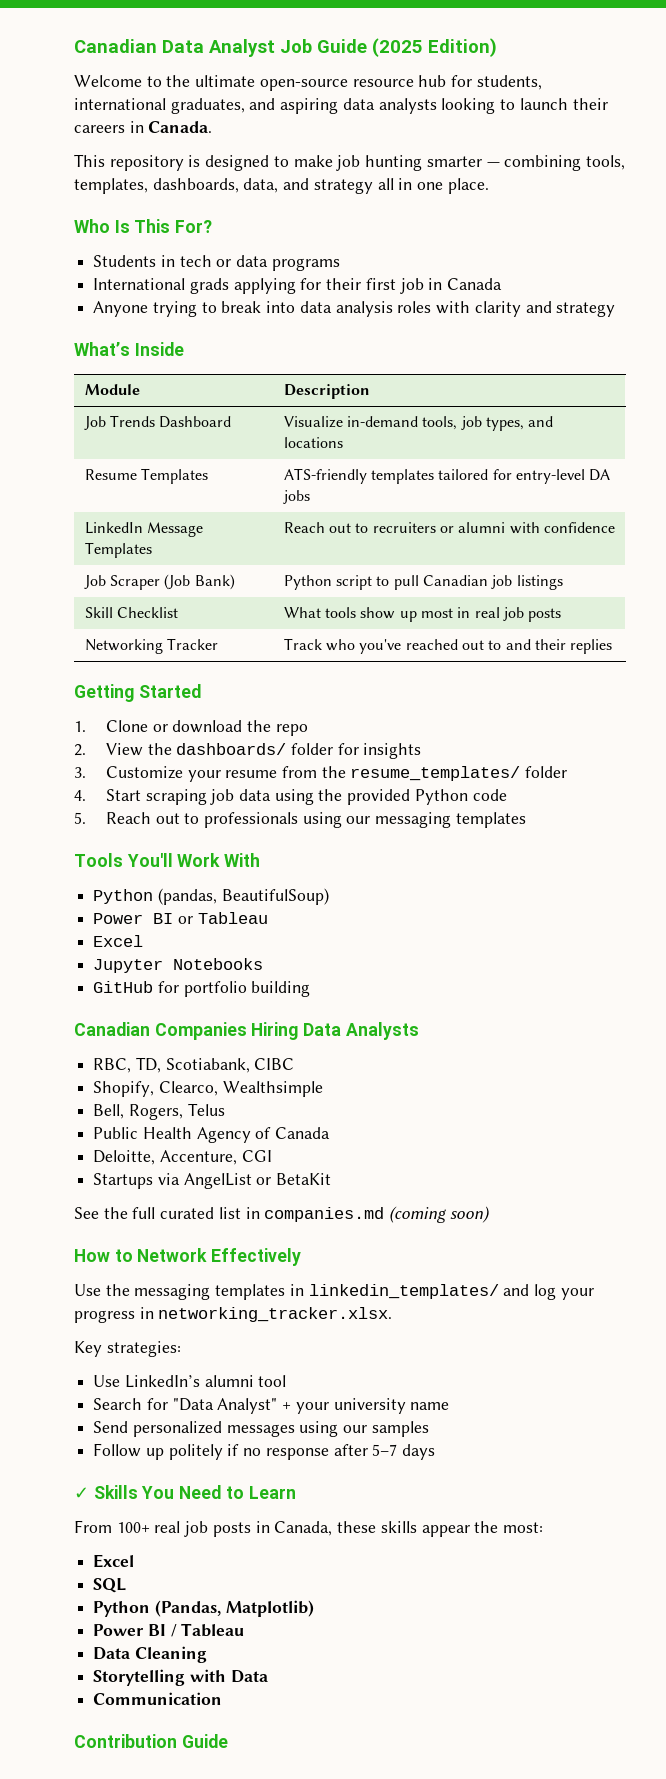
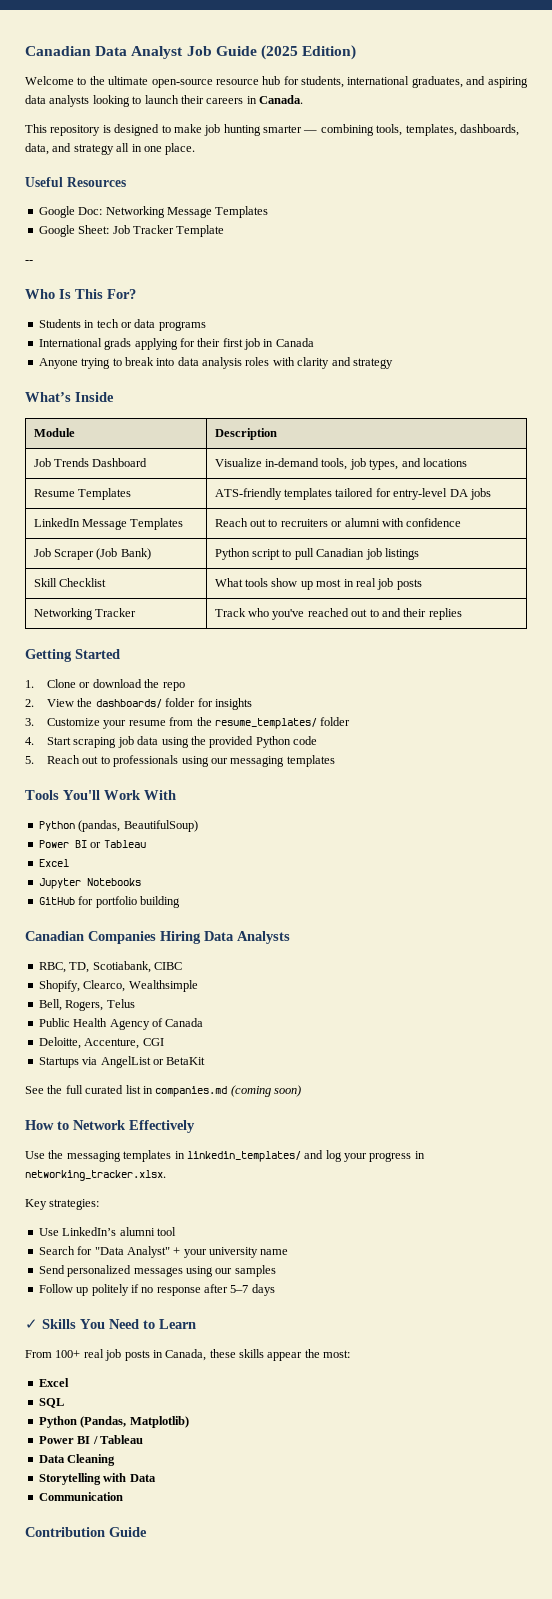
(489, 186) none -> [25,177,126,187] [38,206,269,218] [38,225,225,237] [25,260,33,263] // Useful Resources // Google Doc: Networking Message Templates // Google Sheet: Job Tracker Template // --

